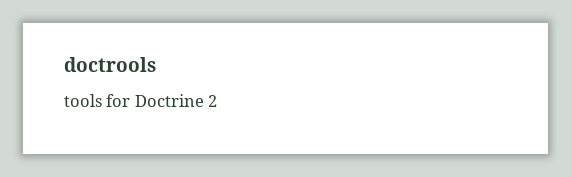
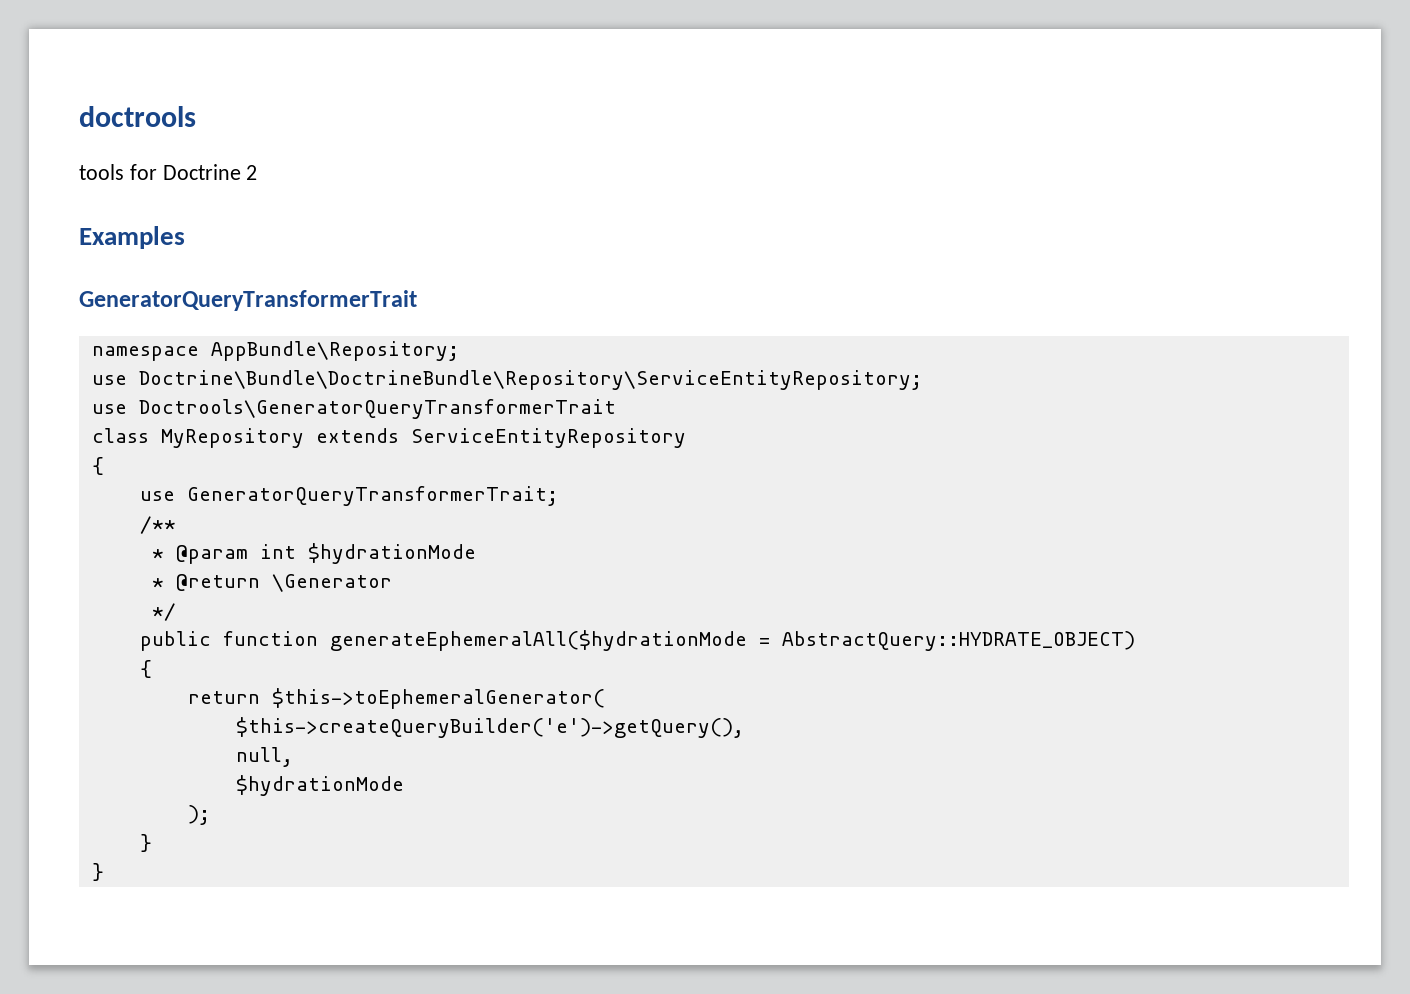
(218, 101) none -> [79,226,185,249] [79,290,417,311] [91,341,459,361] [91,370,922,390] [91,399,616,419] [91,428,686,448] [91,457,104,475] [139,486,558,506] [139,516,176,534] [151,543,476,564] [151,574,392,592] [151,603,176,621] [139,630,1135,651] [139,660,152,678] [187,688,605,709] [235,717,744,738] [235,747,293,767] [235,775,404,796] [187,805,210,825] [139,834,152,852] [91,863,104,881] // Examples // GeneratorQueryTransformerTrait // namespace AppBundle\Repository; // use Doctrine\Bundle\DoctrineBundle\Repository\ServiceEntityRepository; // use Doctrools\GeneratorQueryTransformerTrait // class MyRepository extends ServiceEntityRepository // { // use GeneratorQueryTransformerTrait; // /** // * @param int $hydrationMode // * @return \Generator // */ // public function generateEphemeralAll($hydrationMode = AbstractQuery::HYDRATE_OBJECT) // { // return $this->toEphemeralGenerator( // $this->createQueryBuilder('e')->getQuery(), // null, // $hydrationMode // ); // } // }

